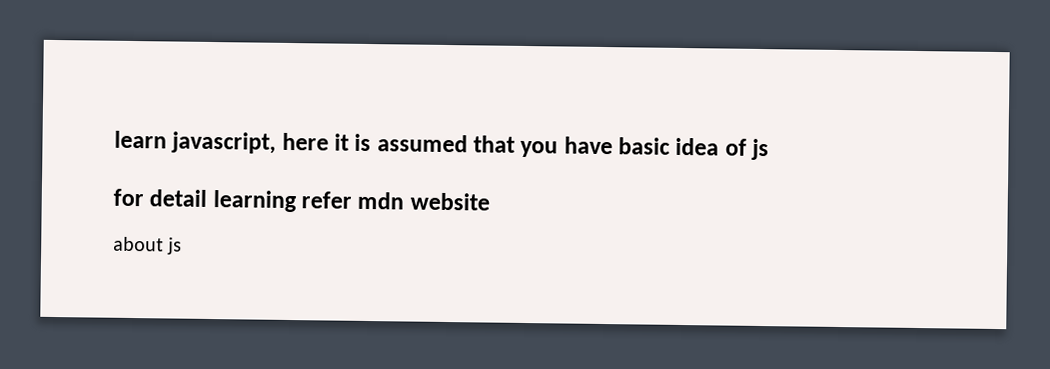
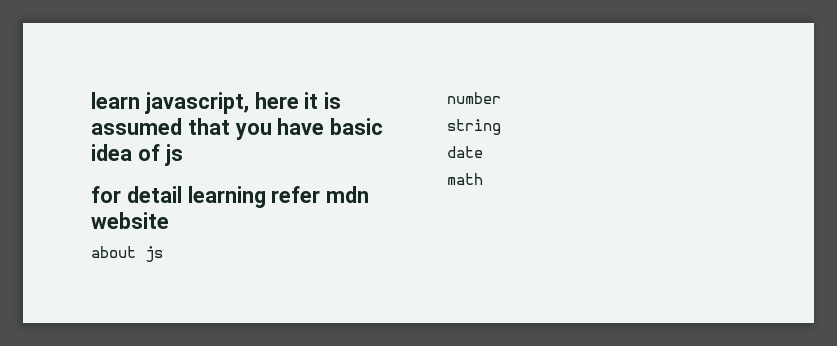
(183, 246) none -> [447,92,501,104] [447,119,501,135] [447,146,483,158] [447,173,483,185] // number // string // date // math

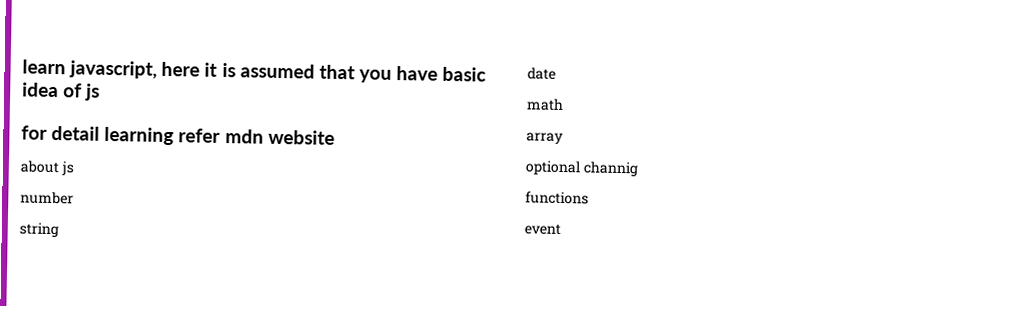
(483, 179) none -> [526,132,563,144] [525,160,639,177] [525,191,589,205] [524,223,561,235] // array // optional channig // functions // event

